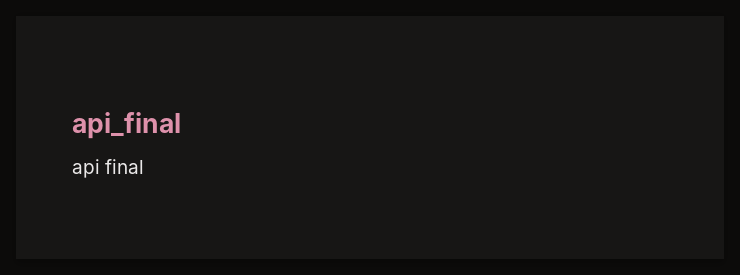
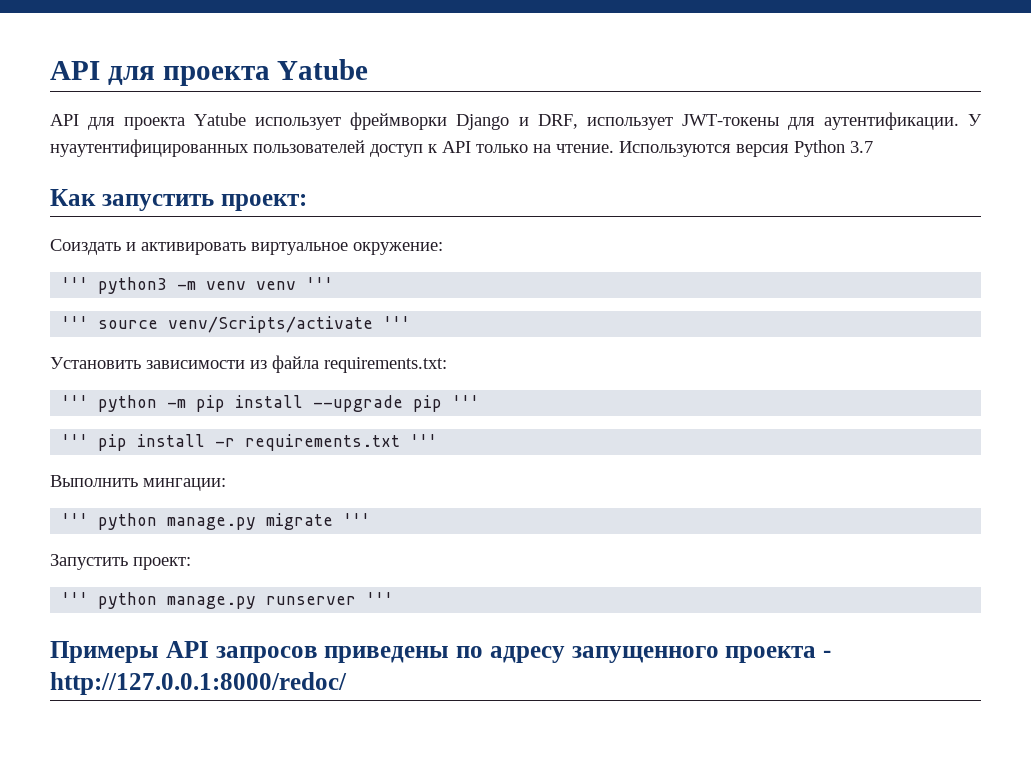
[72,112,181,139] [72,159,145,178] api_final // api final -> [50,59,369,86] [50,112,983,130] [50,139,873,157] [50,189,307,211] [50,239,443,255] [61,277,334,294] [61,316,411,333] [50,355,447,373] [61,395,480,412] [61,434,438,451] [50,475,226,491] [61,513,371,530] [50,554,191,570] [61,592,394,609] [50,641,831,663] [50,672,347,695] API для проекта Yatube // API для проекта Yatube использует фреймворки Django и DRF, использует JWT-токены для аутентификации. У нуаутентифицированных пользователей доступ к API только на чтение. Используются версия Python 3.7 // Как запустить проект: // Соиздать и активировать виртуальное окружение: // ''' python3 -m venv venv ''' // ''' source venv/Scripts/activate ''' // Установить зависимости из файла requirements.txt: // ''' python -m pip install --upgrade pip ''' // ''' pip install -r requirements.txt ''' // Выполнить мингации: // ''' python manage.py migrate ''' // Запустить проект: // ''' python manage.py runserver ''' // Примеры API запросов приведены по адресу запущенного проекта - http://127.0.0.1:8000/redoc/

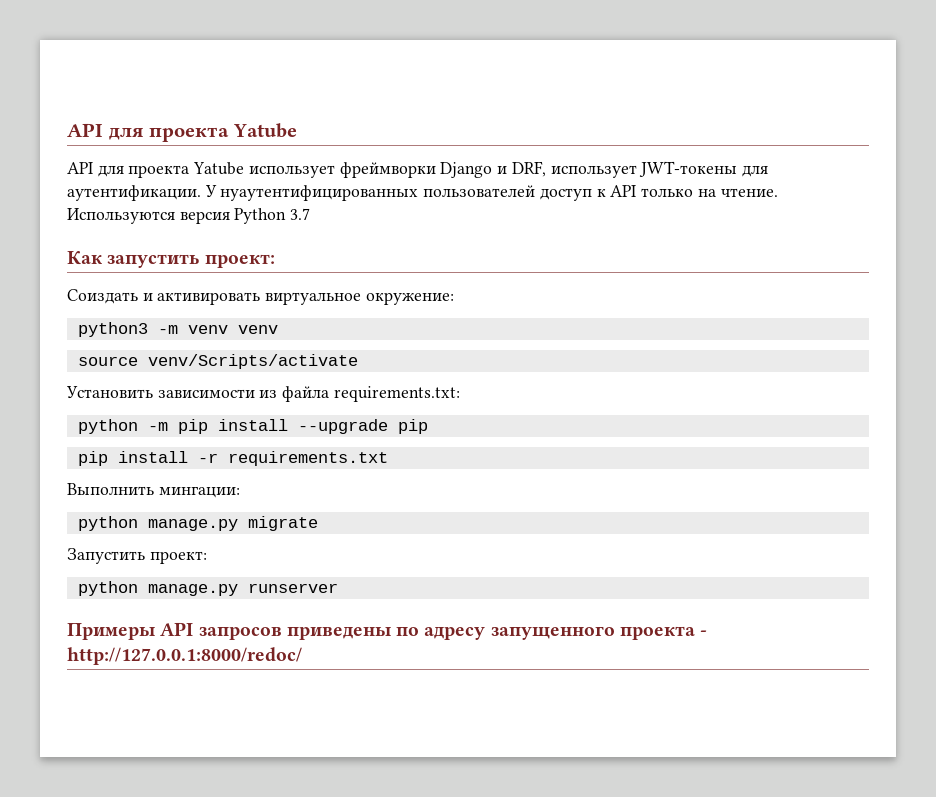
[61,277,89,290] ''' -> (454, 298) none
[306,277,334,290] [61,316,89,329] ''' // ''' -> (278, 329) //
[383,316,411,329] ''' -> (358, 361) none
[61,395,89,408] ''' -> (460, 394) none
[452,395,480,408] [61,434,89,447] ''' // ''' -> (428, 426) //
[410,434,438,447] ''' -> (388, 458) none
[61,513,89,526] ''' -> (240, 492) none
[343,513,371,526] ''' -> (318, 523) none
[61,592,89,605] ''' -> (207, 557) none
[366,592,394,605] ''' -> (338, 588) none

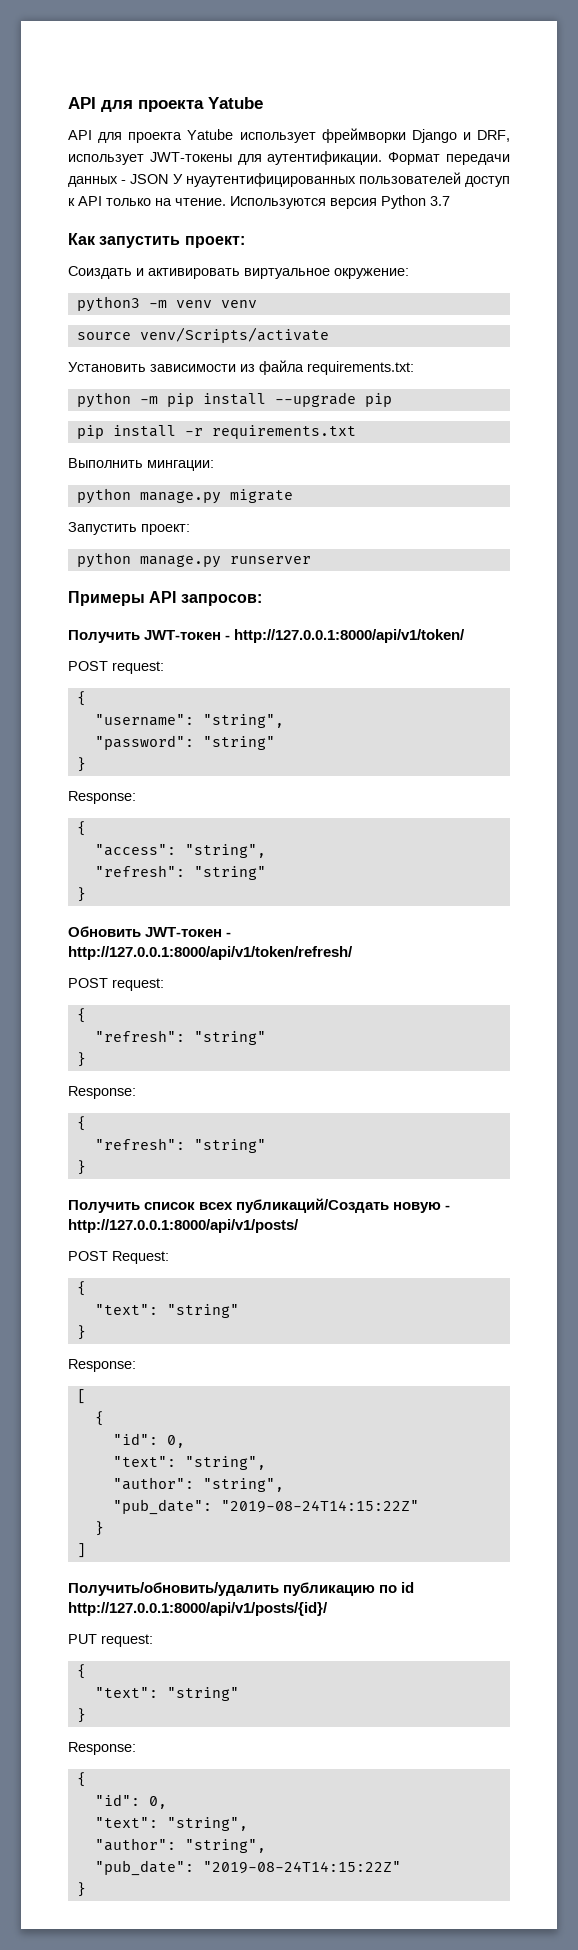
(201, 193) none -> [388,152,511,165] [68,174,169,187] Формат передачи данных - JSON
[198,626,708,640] [67,647,302,665] запросов приведены по адресу запущенного проекта - http://127.0.0.1:8000/redoc/ -> [180,594,262,606] [68,629,466,643] [68,661,164,674] [76,691,86,706] [94,714,284,728] [94,735,275,750] [76,757,86,772] [68,791,136,804] [76,821,86,836] [94,844,266,858] [94,865,266,880] [76,887,86,902] [68,926,232,937] [68,946,353,960] [68,978,164,991] [76,1008,86,1023] [94,1030,266,1045] [76,1052,86,1067] [68,1086,136,1099] [76,1116,86,1131] [94,1138,266,1153] [76,1160,86,1175] [68,1198,451,1213] [68,1219,299,1233] [68,1251,169,1264] [76,1281,86,1296] [94,1304,239,1318] [76,1325,86,1340] [68,1359,136,1372] [76,1389,86,1404] [94,1411,104,1426] [112,1433,185,1448] [112,1456,266,1470] [112,1477,284,1492] [112,1499,419,1515] [94,1521,104,1536] [76,1543,86,1558] [68,1582,415,1596] [68,1602,328,1616] [68,1634,153,1647] [76,1664,86,1679] [94,1687,239,1701] [76,1708,86,1723] [68,1742,136,1755] [76,1772,86,1787] [94,1794,167,1809] [94,1817,248,1831] [94,1838,266,1853] [94,1860,401,1876] [76,1882,86,1897] запросов: // Получить JWT-токен - http://127.0.0.1:8000/api/v1/token/ // POST request: // { // "username": "string", // "password": "string" // } // Response: // { // "access": "string", // "refresh": "string" // } // Обновить JWT-токен - http://127.0.0.1:8000/api/v1/token/refresh/ // POST request: // { // "refresh": "string" // } // Response: // { // "refresh": "string" // } // Получить список всех публикаций/Создать новую - http://127.0.0.1:8000/api/v1/posts/ // POST Request: // { // "text": "string" // } // Response: // [ // { // "id": 0, // "text": "string", // "author": "string", // "pub_date": "2019-08-24T14:15:22Z" // } // ] // Получить/обновить/удалить публикацию по id http://127.0.0.1:8000/api/v1/posts/{id}/ // PUT request: // { // "text": "string" // } // Response: // { // "id": 0, // "text": "string", // "author": "string", // "pub_date": "2019-08-24T14:15:22Z" // }

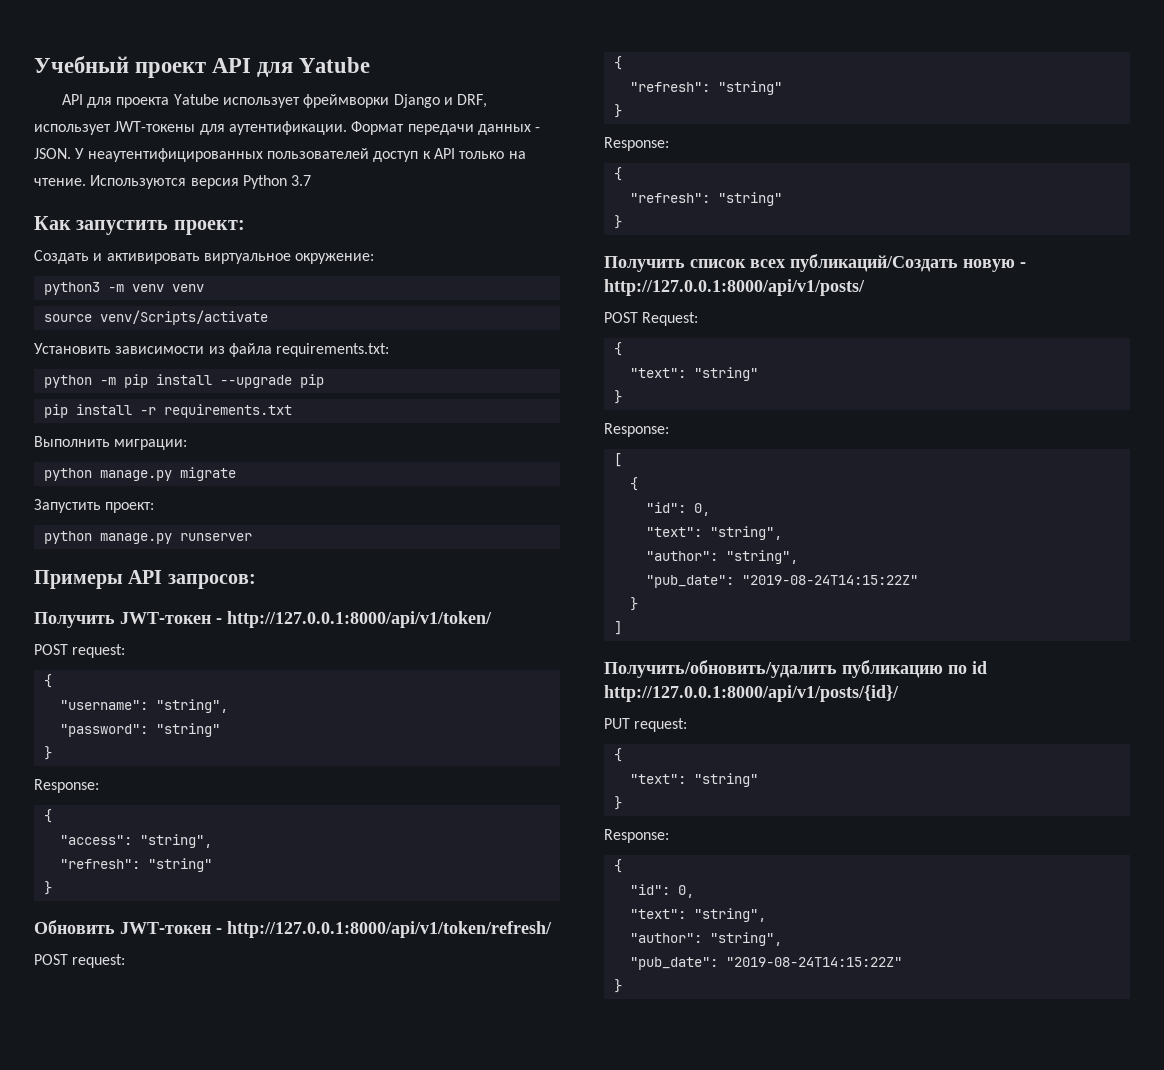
[68,97,204,112] API для проекта -> [34,56,294,78] Учебный проект API для
[130,173,356,187] JSON У нуаутентифицированных -> [34,148,263,162] JSON. У неаутентифицированных
[68,266,132,279] Соиздать -> [34,250,89,264] Создать
[147,460,214,471] мингации: -> [114,439,188,450] миграции:

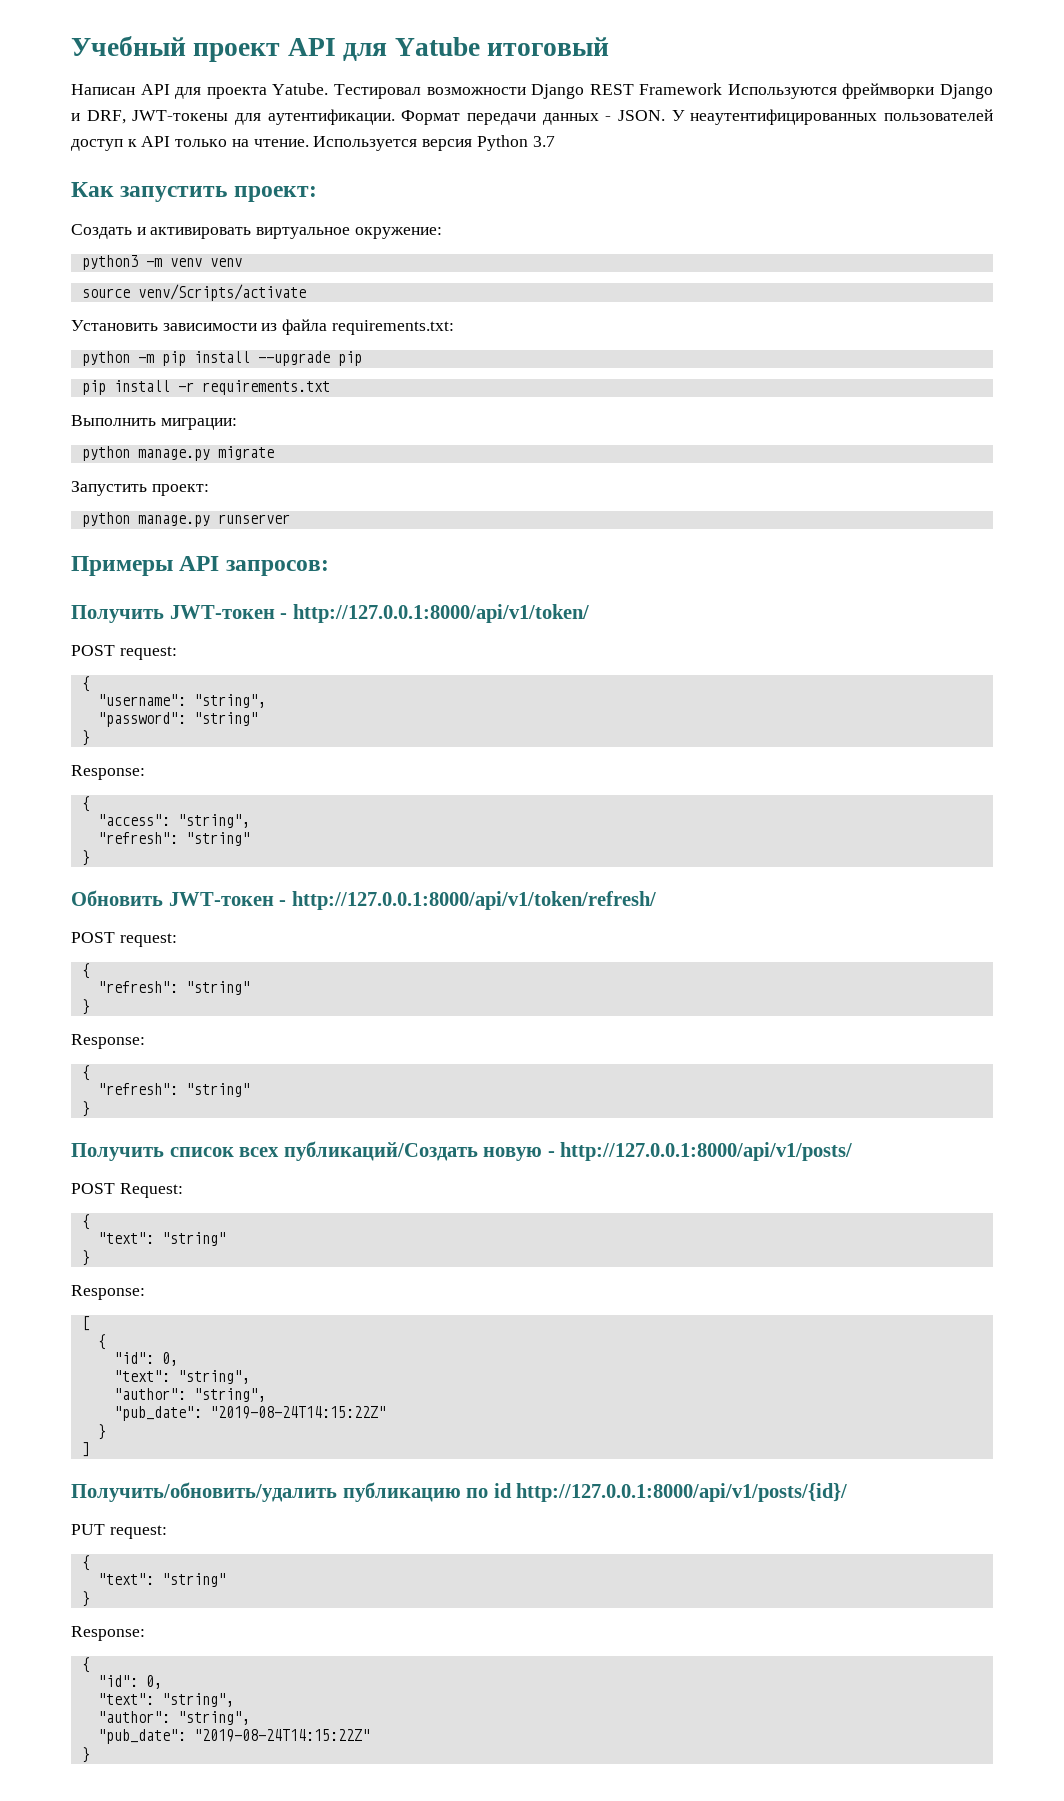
(371, 65) // -> [487,37,610,56] [71,84,135,95] итоговый // Написан
[173,94,301,108] Yatube использует -> [272,83,837,99] Yatube. Тестировал возможности Django REST Framework Используются
[34,124,111,135] использует -> (126, 117) none
[90,175,187,189] Используются -> [313,136,418,151] Используется

